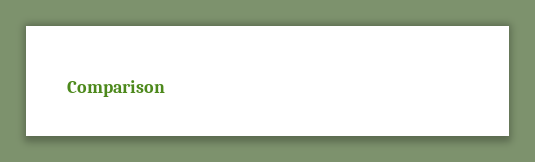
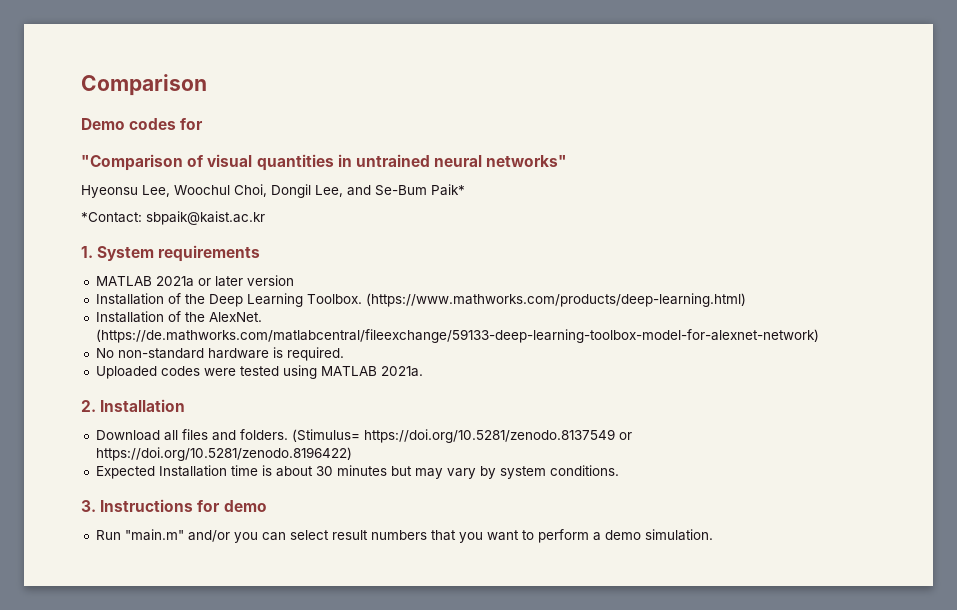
(165, 88) none -> [81,118,204,130] [81,154,568,171] [81,184,465,198] [81,211,265,225] [81,245,261,262] [95,275,294,287] [95,293,746,307] [95,311,262,323] [95,329,819,343] [95,347,344,361] [95,365,423,379] [81,399,186,412] [95,429,632,443] [95,447,352,461] [95,465,619,479] [81,499,267,512] [95,529,713,543] // Demo codes for // "Comparison of visual quantities in untrained neural networks" // Hyeonsu Lee, Woochul Choi, Dongil Lee, and Se-Bum Paik* // *Contact: sbpaik@kaist.ac.kr // 1. System requirements // MATLAB 2021a or later version // Installation of the Deep Learning Toolbox. (https://www.mathworks.com/products/deep-learning.html) // Installation of the AlexNet. (https://de.mathworks.com/matlabcentral/fileexchange/59133-deep-learning-toolbox-model-for-alexnet-network) // No non-standard hardware is required. // Uploaded codes were tested using MATLAB 2021a. // 2. Installation // Download all files and folders. (Stimulus= https://doi.org/10.5281/zenodo.8137549 or https://doi.org/10.5281/zenodo.8196422) // Expected Installation time is about 30 minutes but may vary by system conditions. // 3. Instructions for demo // Run "main.m" and/or you can select result numbers that you want to perform a demo simulation.

